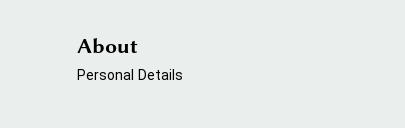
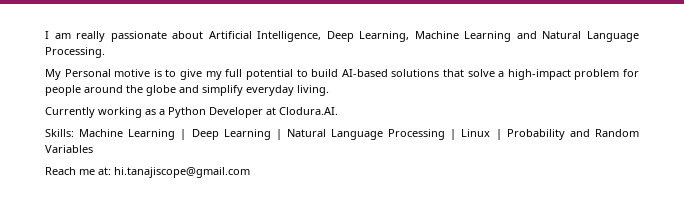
[77,38,138,54] [77,69,183,80] About // Personal Details -> [45,31,640,42] [45,47,105,58] [45,69,639,80] [45,85,329,96] [45,107,338,118] [45,129,639,140] [45,145,93,153] [45,167,250,178] I am really passionate about Artificial Intelligence, Deep Learning, Machine Learning and Natural Language Processing. // My Personal motive is to give my full potential to build AI-based solutions that solve a high-impact problem for people around the globe and simplify everyday living. // Currently working as a Python Developer at Clodura.AI. // Skills: Machine Learning | Deep Learning | Natural Language Processing | Linux | Probability and Random Variables // Reach me at: hi.tanajiscope@gmail.com

